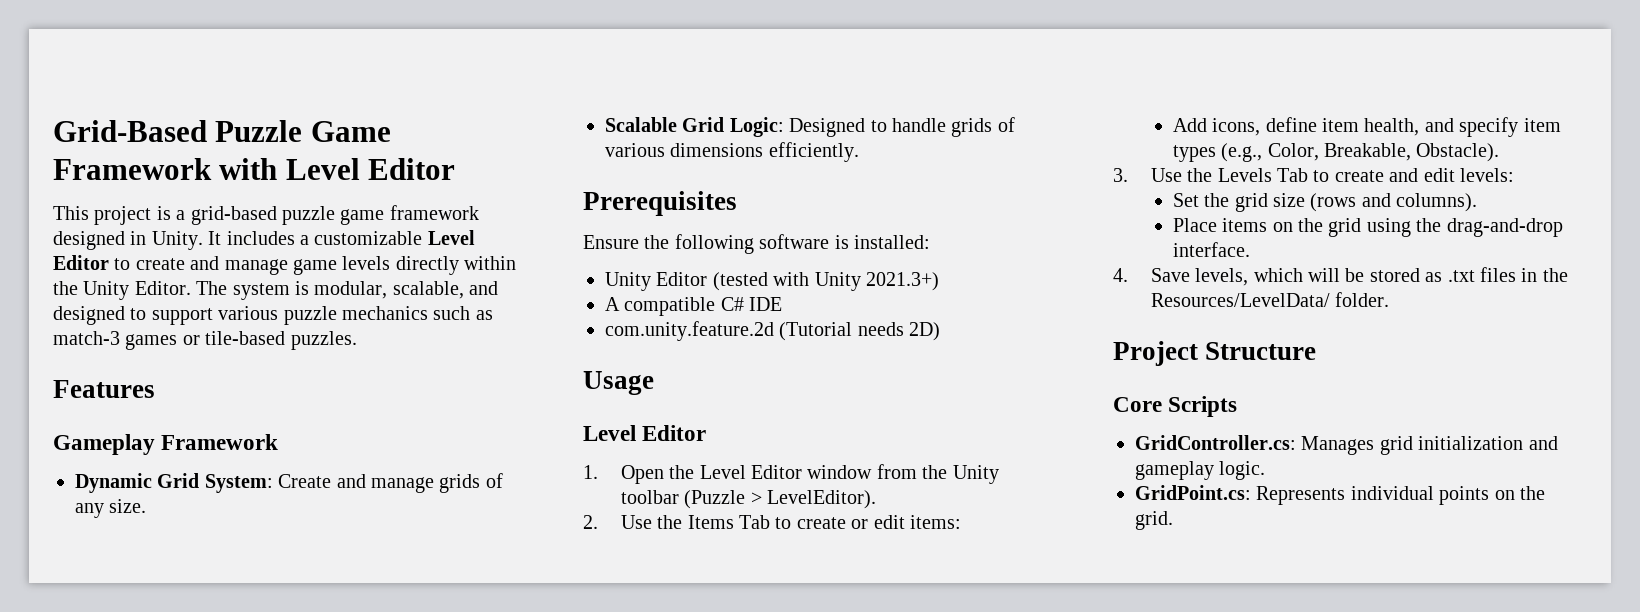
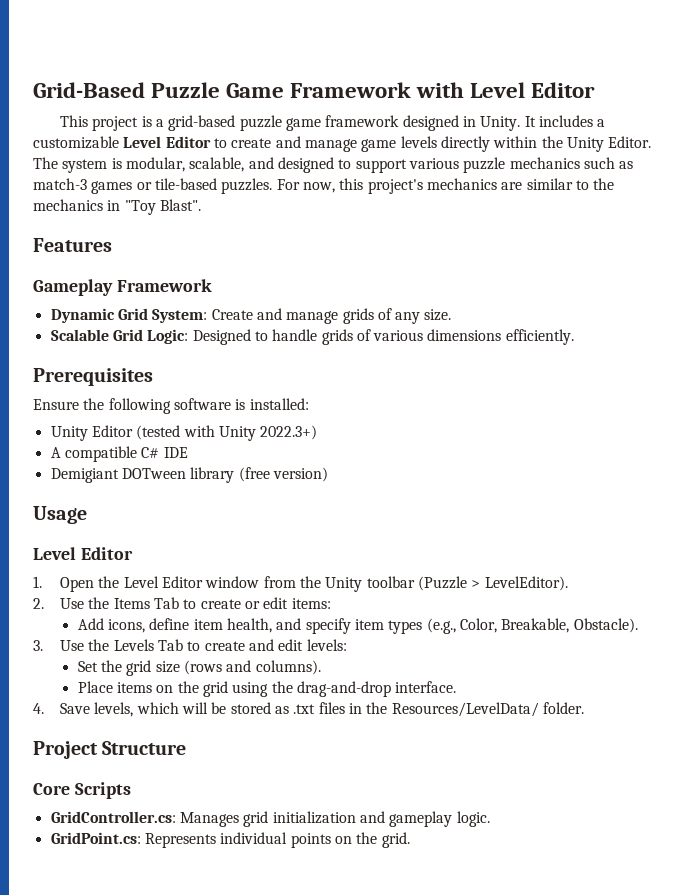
(357, 340) none -> [276,178,615,194] [33,199,201,215] For now, this project's mechanics are similar to the mechanics in "Toy Blast".
[866,272,939,291] 2021.3+) -> [260,425,318,440] 2022.3+)
[605,321,941,341] com.unity.feature.2d (Tutorial needs 2D) -> [50,467,328,483] Demigiant DOTween library (free version)

